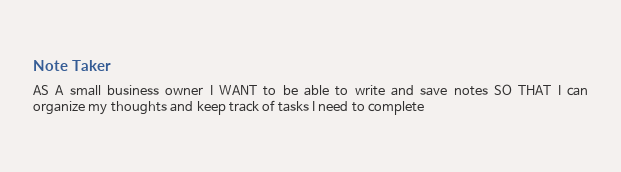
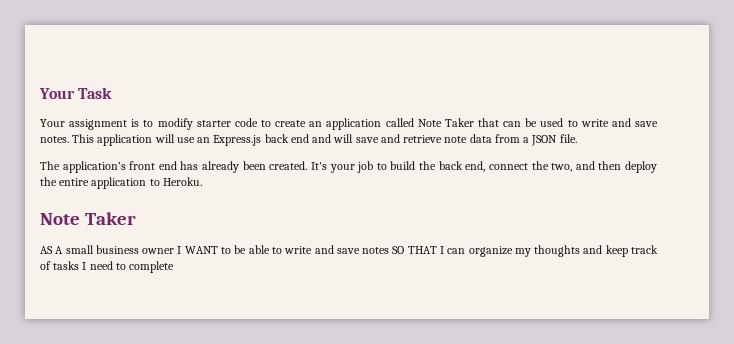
(33, 65) none -> [39,87,113,99] [40,118,658,130] [40,134,577,146] [40,161,657,173] [40,177,202,189] Your Task // Your assignment is to modify starter code to create an application called Note Taker that can be used to write and save notes. This application will use an Express.js back end and will save and retrieve note data from a JSON file. // The application’s front end has already been created. It's your job to build the back end, connect the two, and then deploy the entire application to Heroku. //

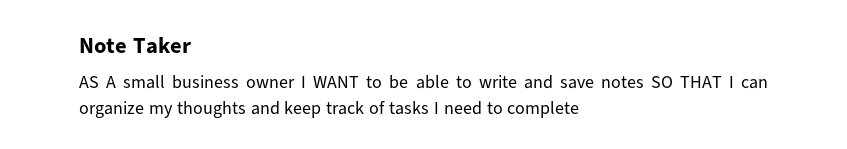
[39,87,113,99] [40,118,658,130] [40,134,577,146] [40,161,657,173] [40,177,202,189] Your Task // Your assignment is to modify starter code to create an application called Note Taker that can be used to write and save notes. This application will use an Express.js back end and will save and retrieve note data from a JSON file. // The application’s front end has already been created. It's your job to build the back end, connect the two, and then deploy the entire application to Heroku. // -> (79, 45) none

